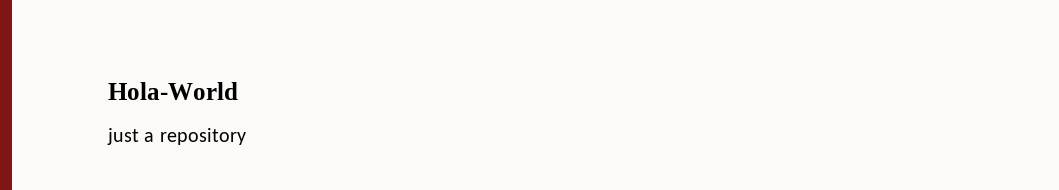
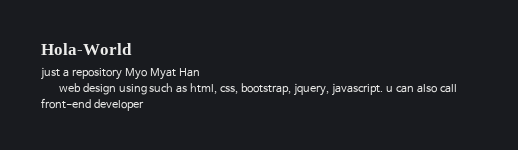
(246, 136) none -> [124,68,200,80] [58,83,458,96] [41,98,144,111] Myo Myat Han // web design using such as html, css, bootstrap, jquery, javascript. u can also call front-end developer

